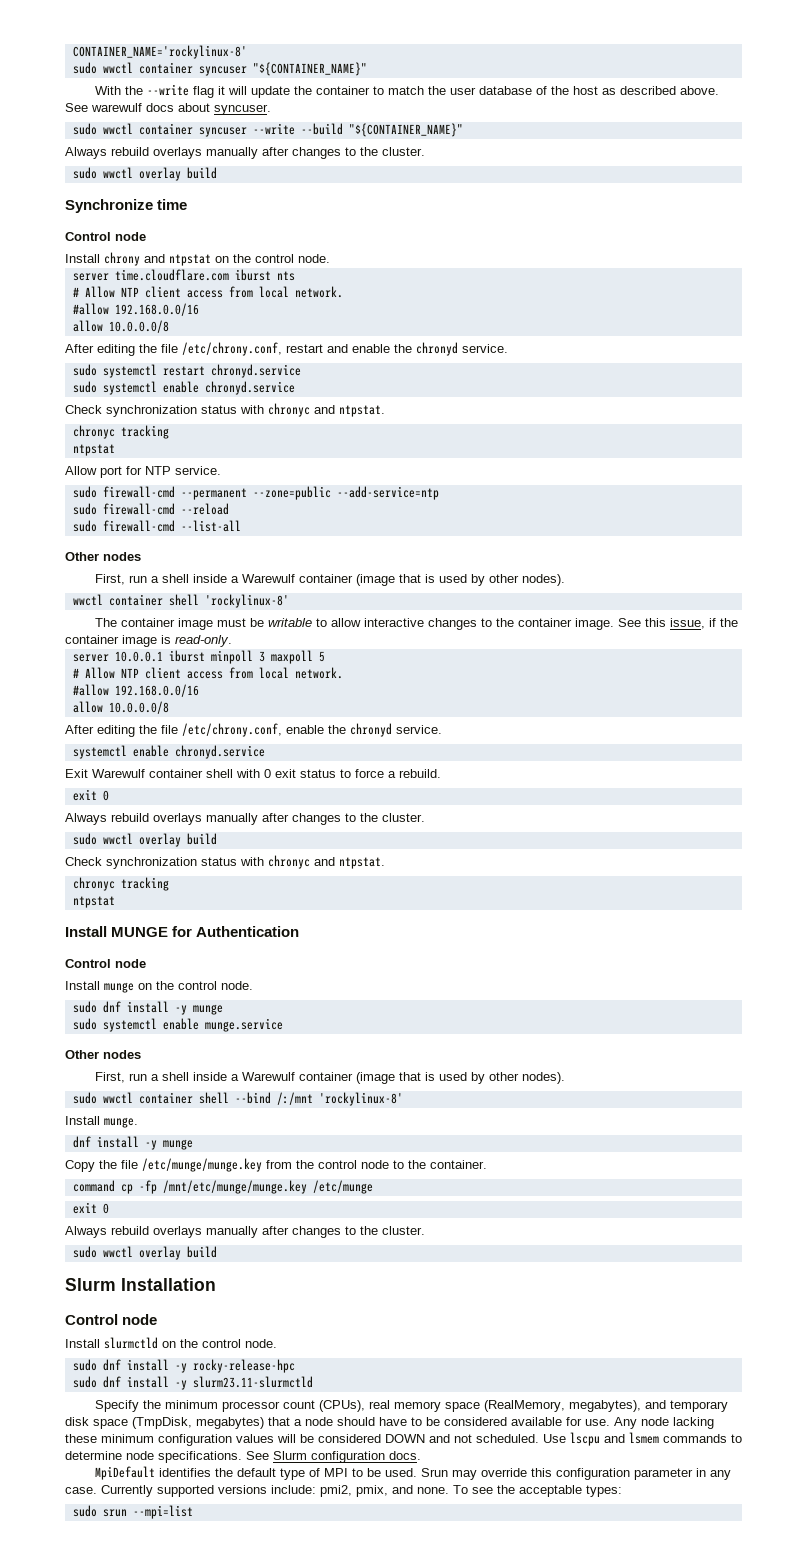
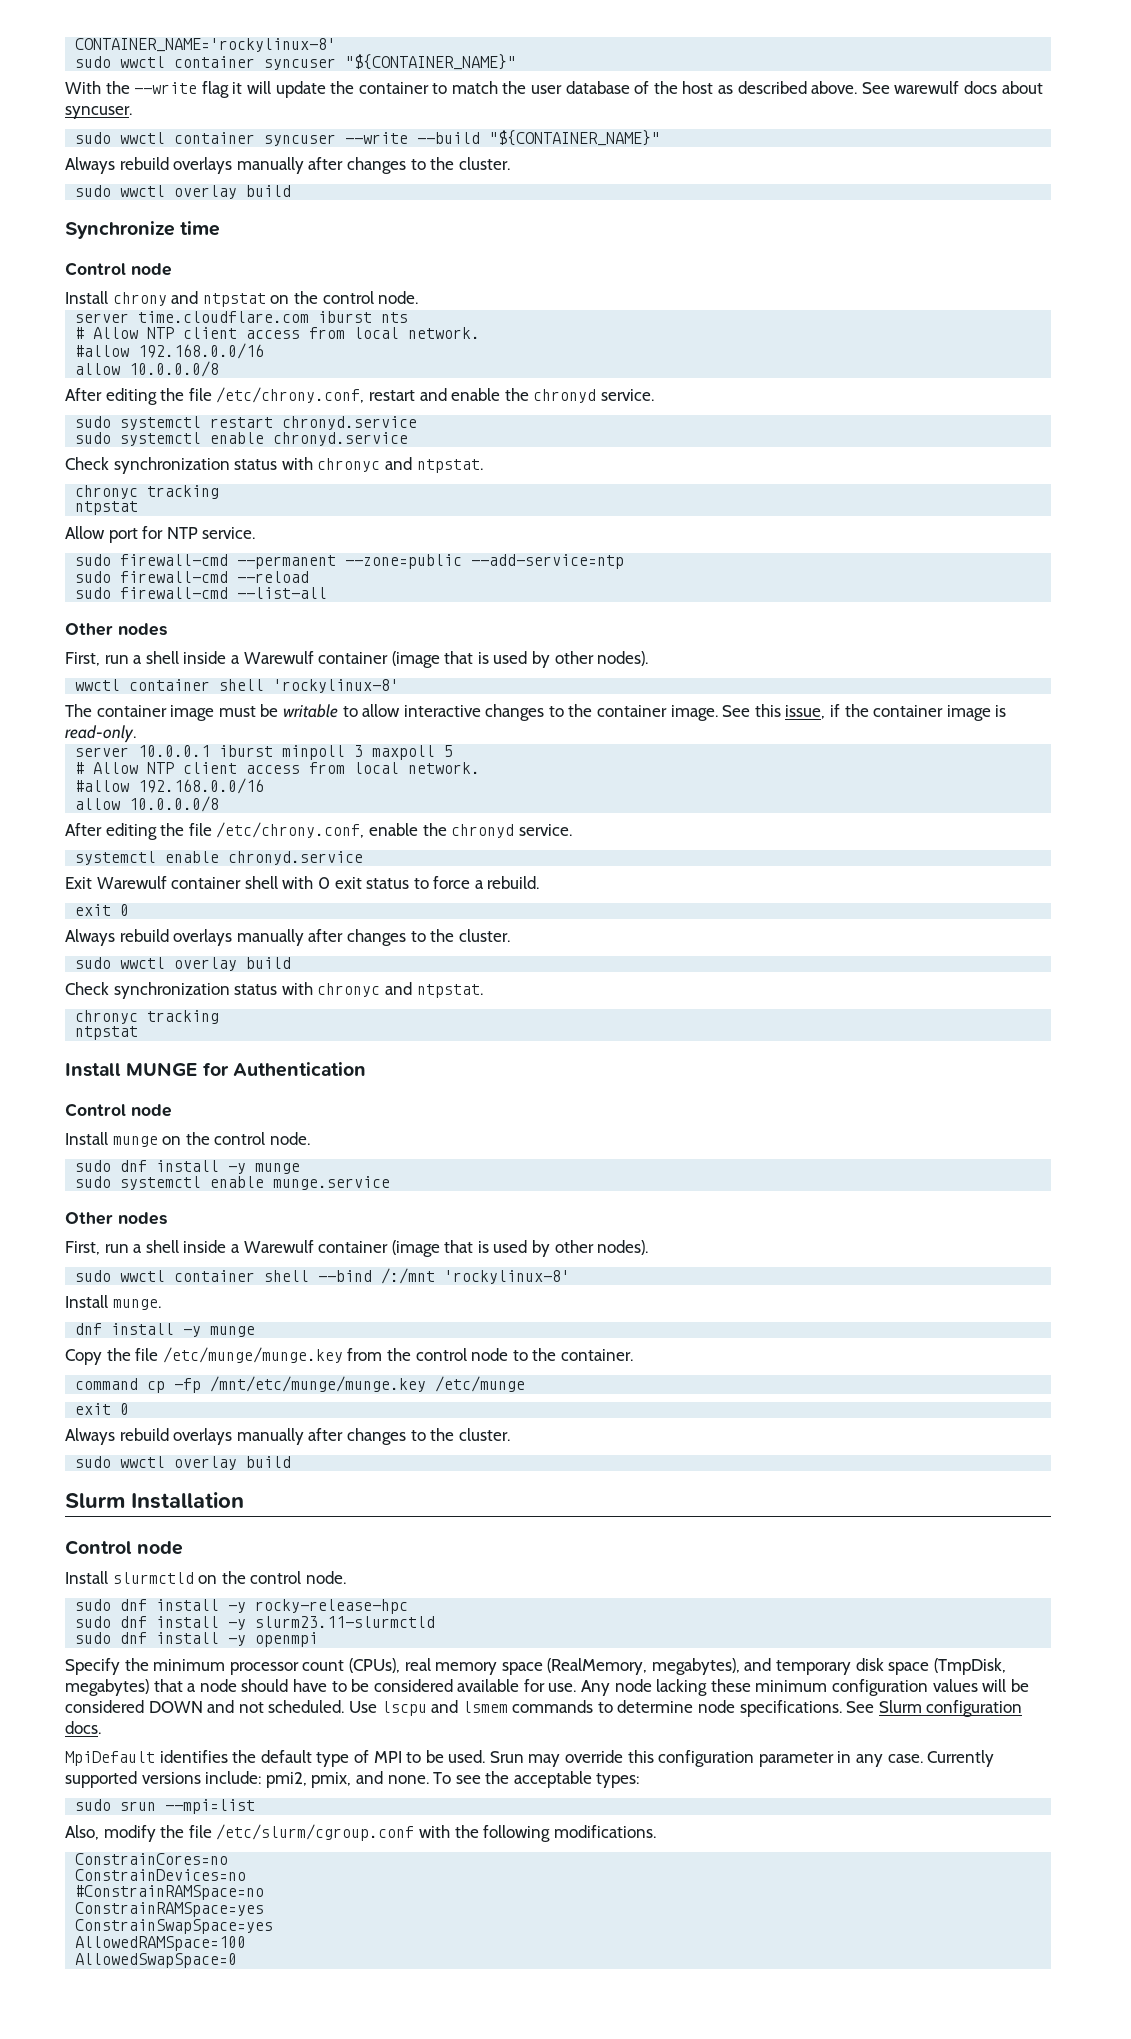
(313, 1382) none -> [75,1632,319,1647] // sudo dnf install -y openmpi
(193, 1512) none -> [65,1824,656,1842] [75,1853,229,1865] [75,1869,247,1881] [75,1885,265,1900] [75,1902,265,1917] [75,1919,274,1934] [75,1936,247,1951] [75,1953,238,1968] // Also, modify the file /etc/slurm/cgroup.conf with the following modifications. // ConstrainCores=no // ConstrainDevices=no // #ConstrainRAMSpace=no // ConstrainRAMSpace=yes // ConstrainSwapSpace=yes // AllowedRAMSpace=100 // AllowedSwapSpace=0

